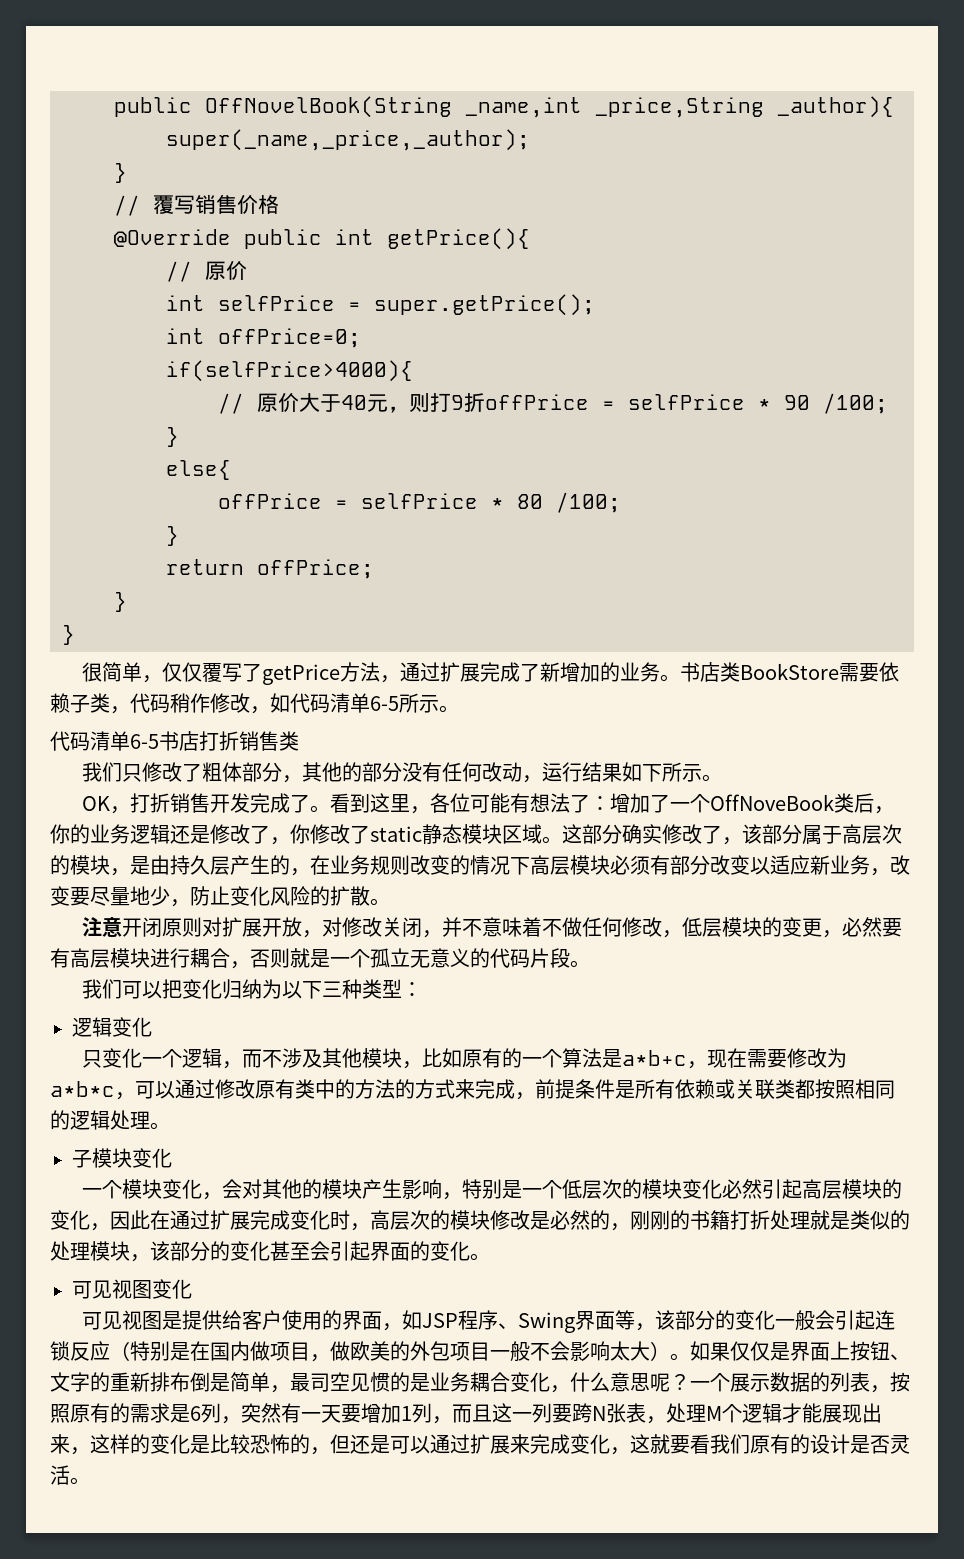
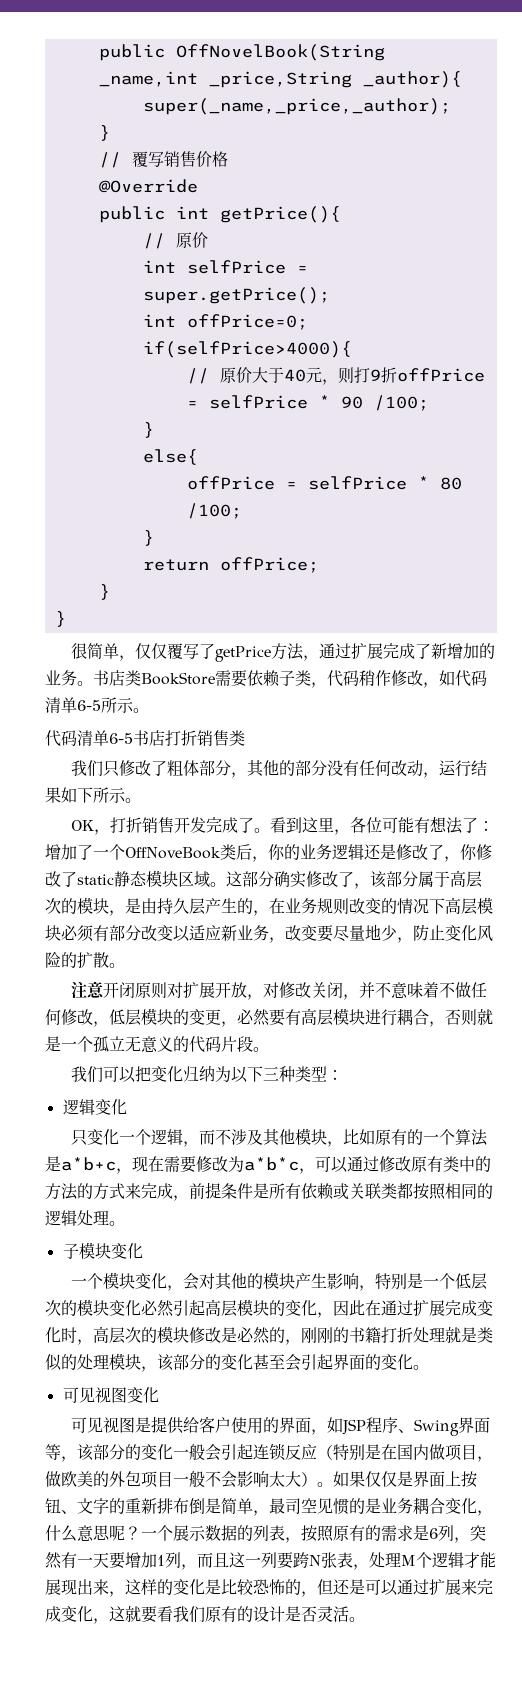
(231, 238) none -> (198, 186) //

